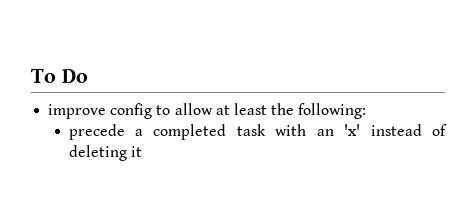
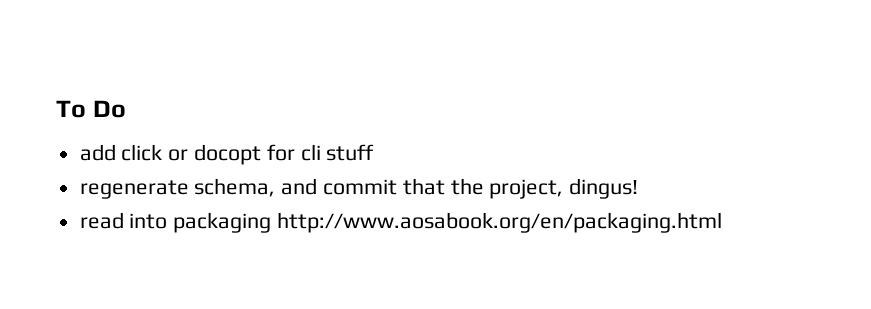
[48,103,367,119] [68,124,447,140] [68,145,142,161] improve config to allow at least the following: // precede a completed task with an 'x' instead of deleting it -> [79,144,375,165] [79,178,639,199] [79,212,723,233] add click or docopt for cli stuff // regenerate schema, and commit that the project, dingus! // read into packaging http://www.aosabook.org/en/packaging.html

